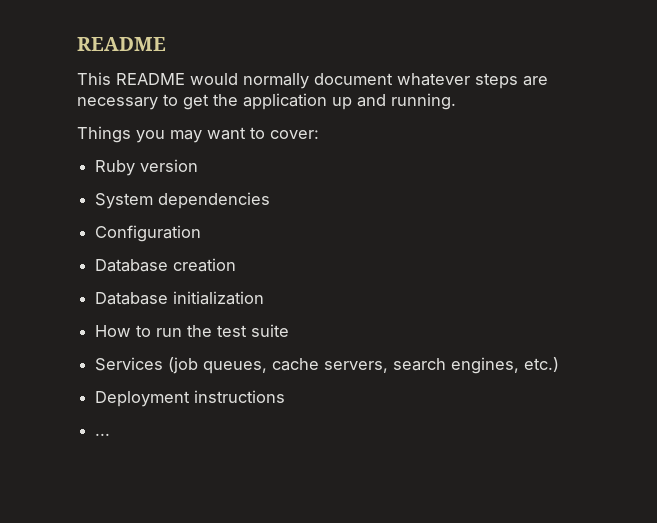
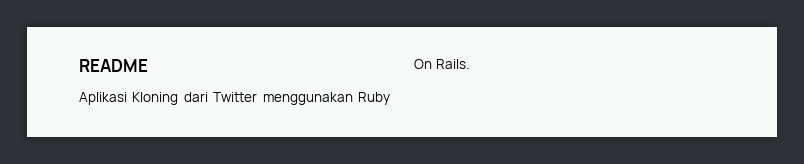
[77,72,548,89] [77,93,456,110] [77,126,319,143] [95,159,199,176] [95,192,271,209] [95,225,202,242] [95,258,237,272] [95,291,265,305] [95,324,290,337] [95,357,560,374] [95,390,286,407] [95,433,111,436] This README would normally document whatever steps are necessary to get the application up and running. // Things you may want to cover: // Ruby version // System dependencies // Configuration // Database creation // Database initialization // How to run the test suite // Services (job queues, cache servers, search engines, etc.) // Deployment instructions // ... -> [79,92,390,105] [414,59,469,69] Aplikasi Kloning dari Twitter menggunakan Ruby On Rails.

